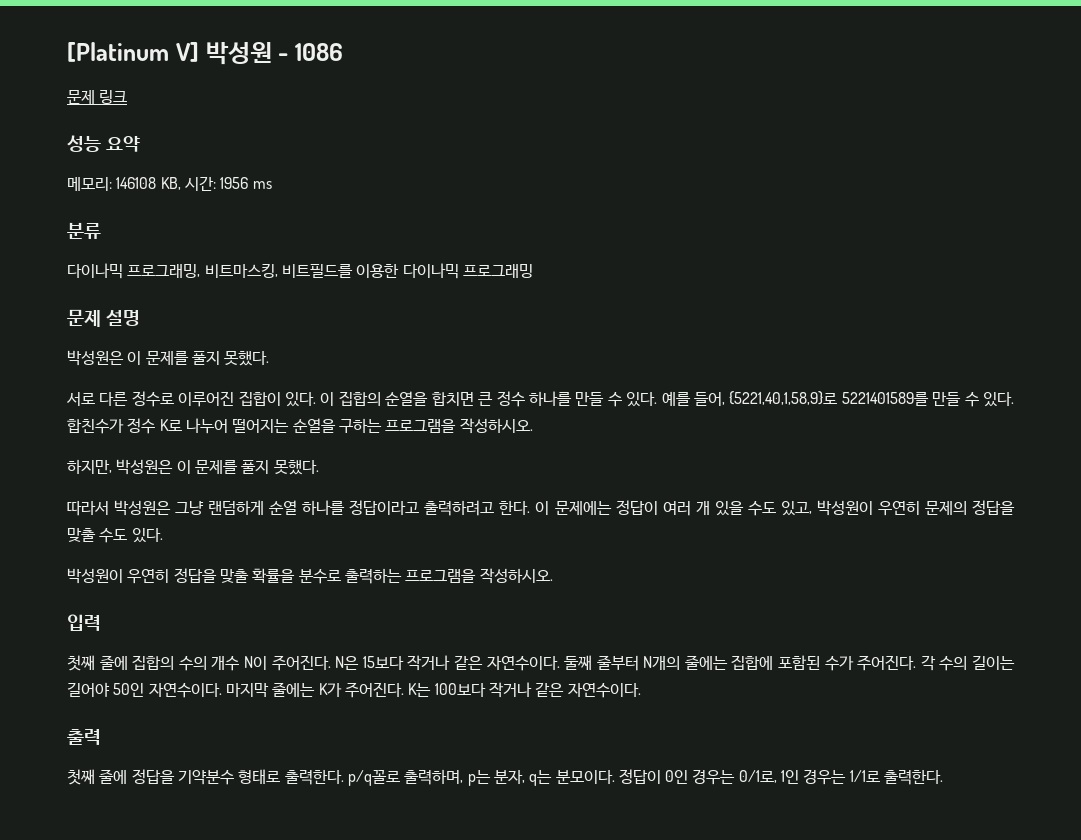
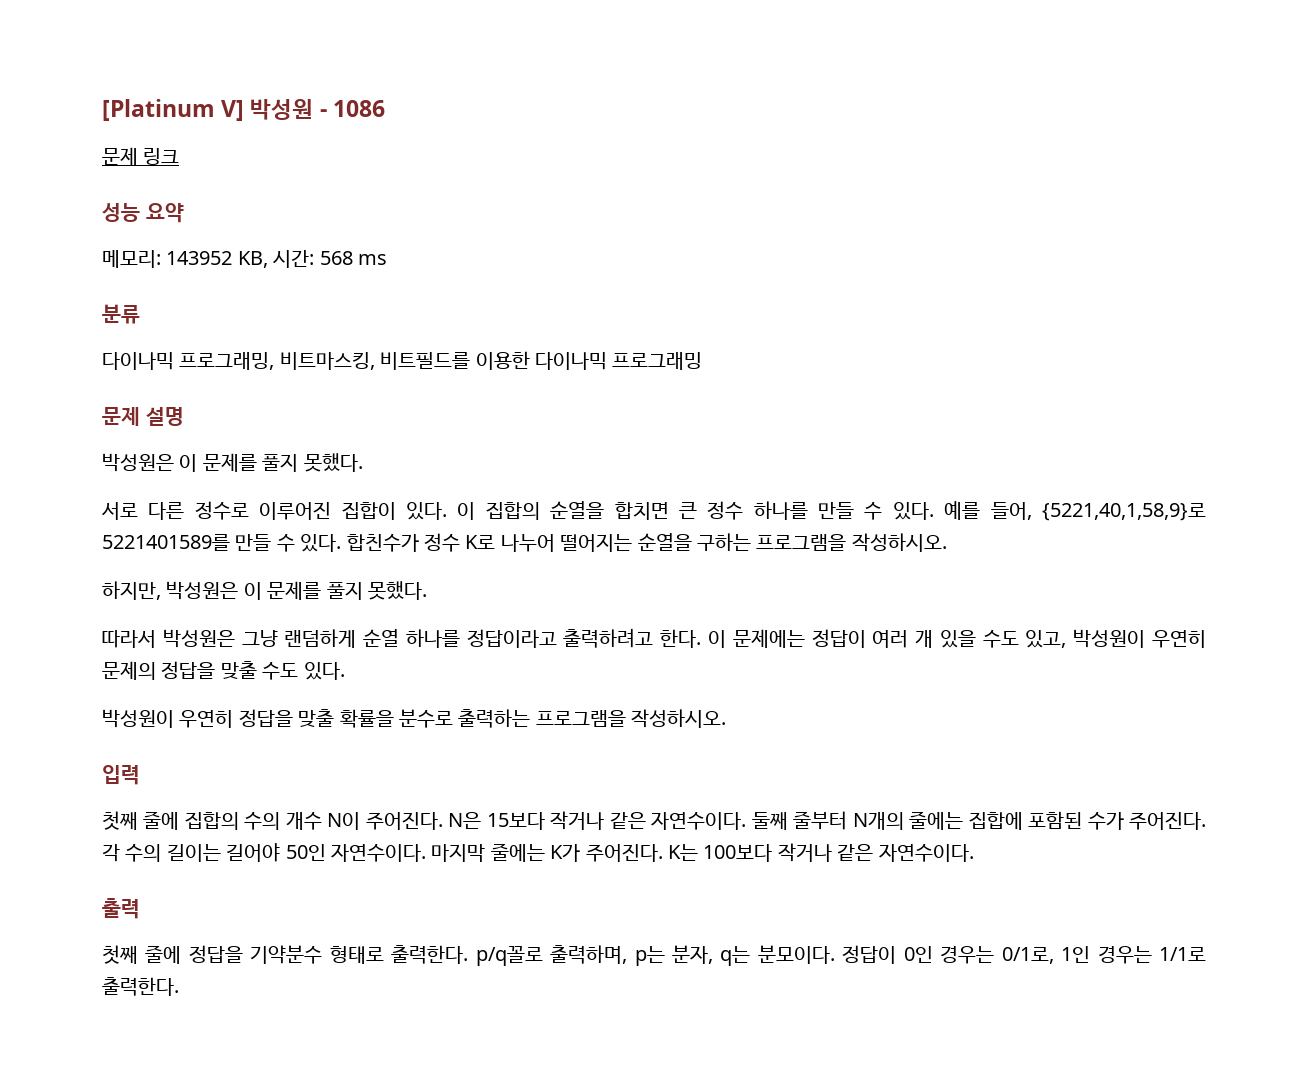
[116,177,157,189] 146108 -> [166,251,233,265] 143952
[220,177,249,189] 1956 -> [319,251,353,265] 568

